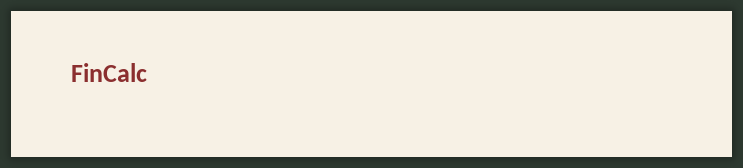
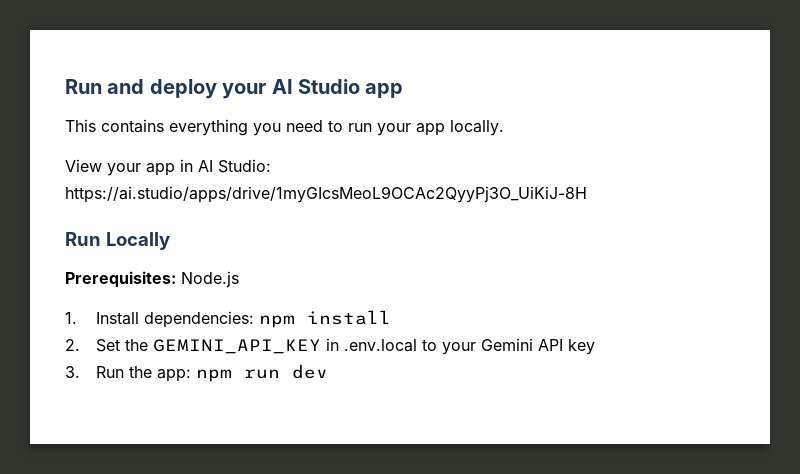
[71,63,147,82] FinCalc -> [65,79,404,99] [65,119,504,136] [65,159,271,176] [65,186,587,203] [65,232,170,250] [65,271,239,288] [65,310,391,328] [65,338,595,355] [65,364,328,382] Run and deploy your AI Studio app // This contains everything you need to run your app locally. // View your app in AI Studio: https://ai.studio/apps/drive/1myGIcsMeoL9OCAc2QyyPj3O_UiKiJ-8H // Run Locally // Prerequisites: Node.js // 1. Install dependencies: npm install // 2. Set the GEMINI_API_KEY in .env.local to your Gemini API key // 3. Run the app: npm run dev

